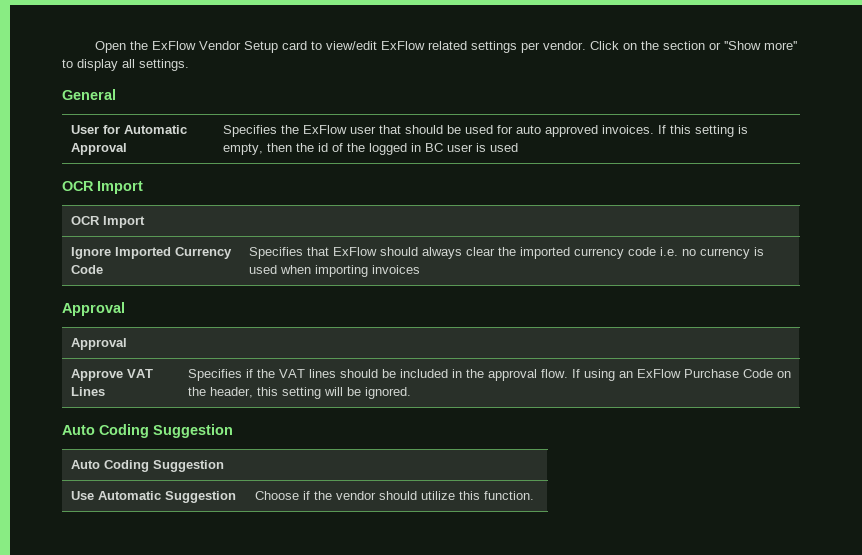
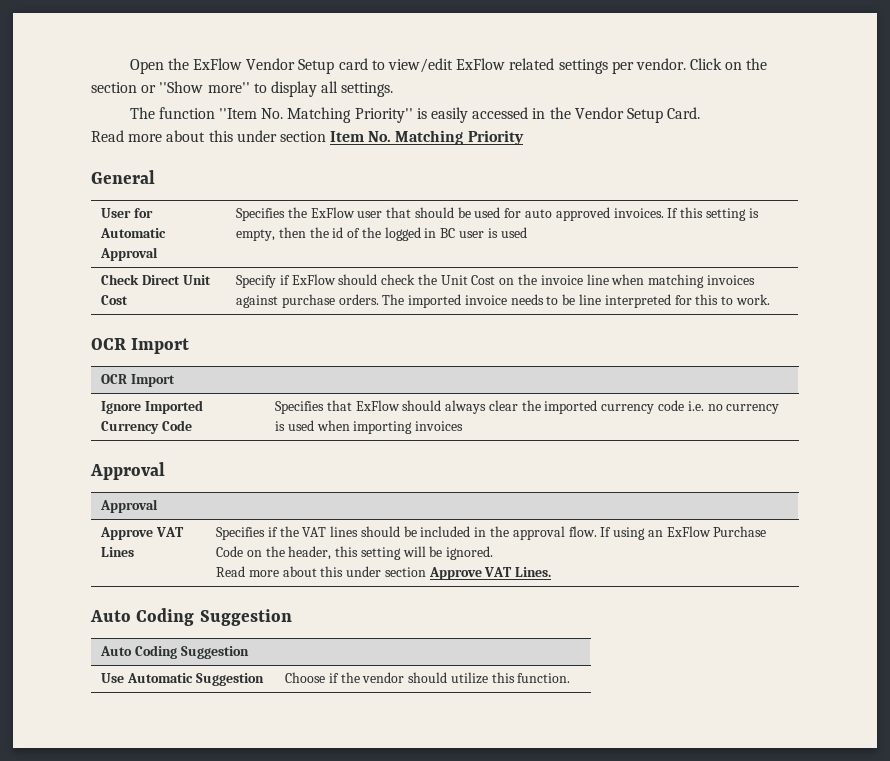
(189, 65) none -> [129,107,701,123] [91,130,524,145] // The function ''Item No. Matching Priority'' is easily accessed in the Vendor Setup Card. // Read more about this under section Item No. Matching Priority
(518, 147) none -> [100,274,211,285] [100,295,128,305] [235,274,755,288] [235,294,770,308] // Check Direct Unit Cost | Specify if ExFlow should check the Unit Cost on the invoice line when matching invoices against purchase orders. The imported invoice needs to be line interpreted for this to work.
(411, 393) none -> [215,566,552,580] // Read more about this under section Approve VAT Lines.

